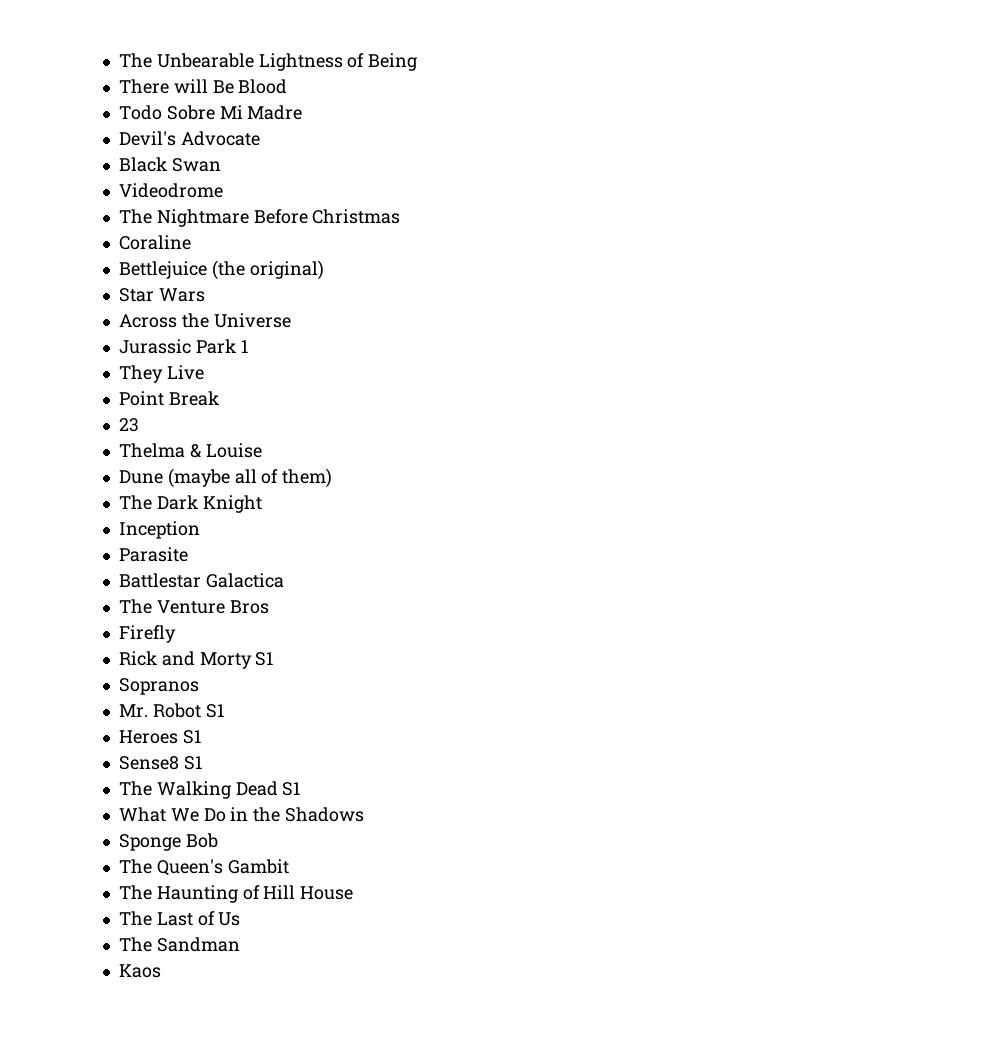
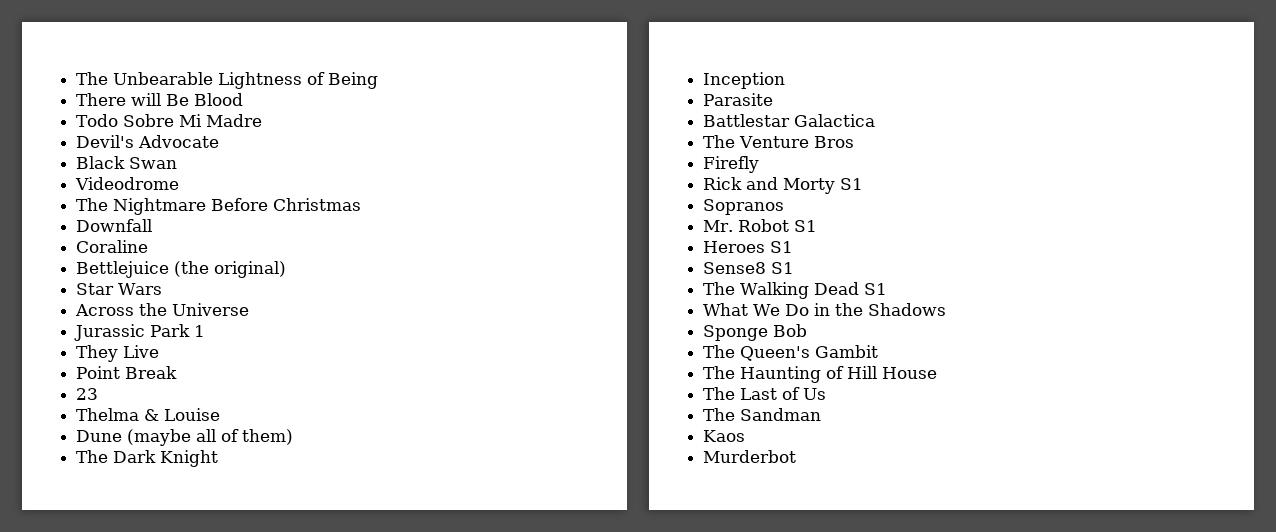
(401, 216) none -> [76,219,153,232] // Downfall
(161, 971) none -> [703,450,797,463] // Murderbot

